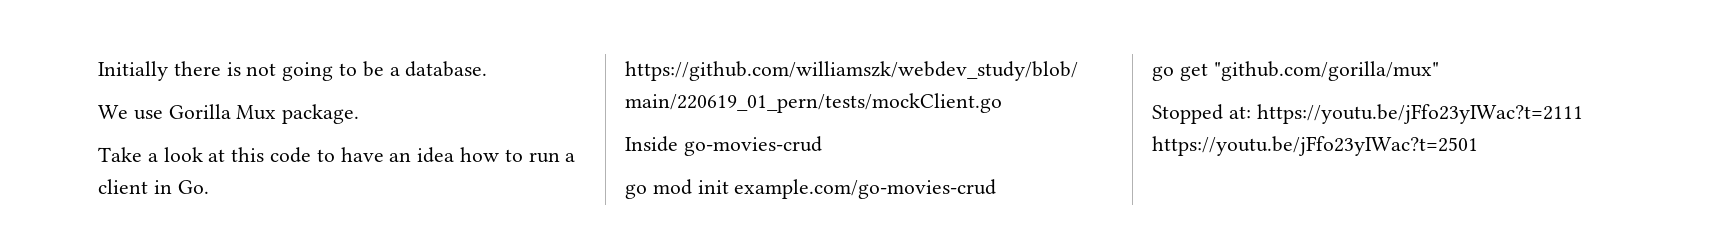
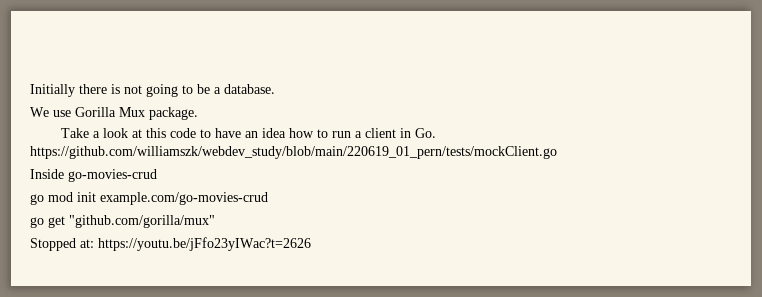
[1256,104,1583,124] [1152,136,1478,156] https://youtu.be/jFfo23yIWac?t=2111 https://youtu.be/jFfo23yIWac?t=2501 -> [98,237,311,251] https://youtu.be/jFfo23yIWac?t=2626

